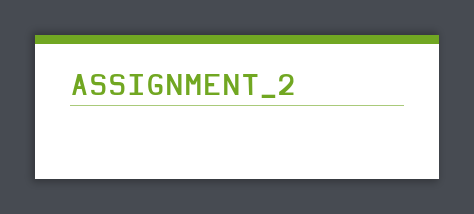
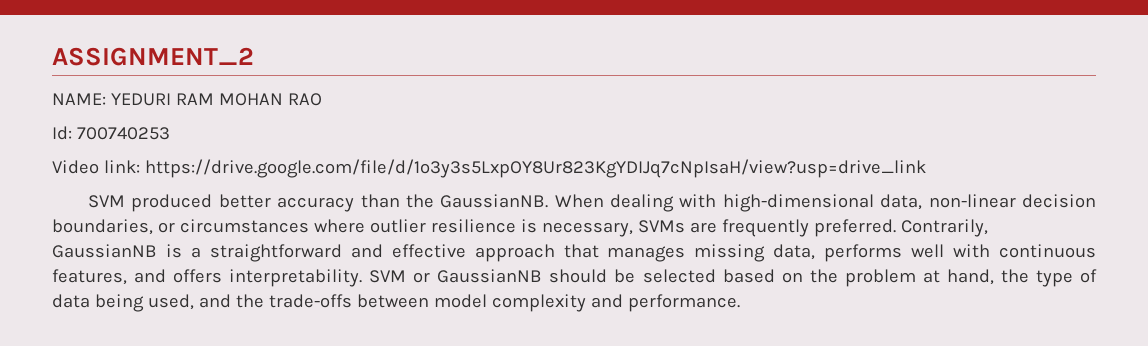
(296, 86) none -> [52,93,322,106] [52,126,170,140] [52,159,926,178] [88,194,1096,212] [52,219,988,237] [52,244,1096,262] [52,269,1097,287] [52,294,740,312] // NAME: YEDURI RAM MOHAN RAO // Id: 700740253 // Video link: https://drive.google.com/file/d/1o3y3s5LxpOY8Ur823KgYDIJq7cNpIsaH/view?usp=drive_link // SVM produced better accuracy than the GaussianNB. When dealing with high-dimensional data, non-linear decision boundaries, or circumstances where outlier resilience is necessary, SVMs are frequently preferred. Contrarily, GaussianNB is a straightforward and effective approach that manages missing data, performs well with continuous features, and offers interpretability. SVM or GaussianNB should be selected based on the problem at hand, the type of data being used, and the trade-offs between model complexity and performance.

